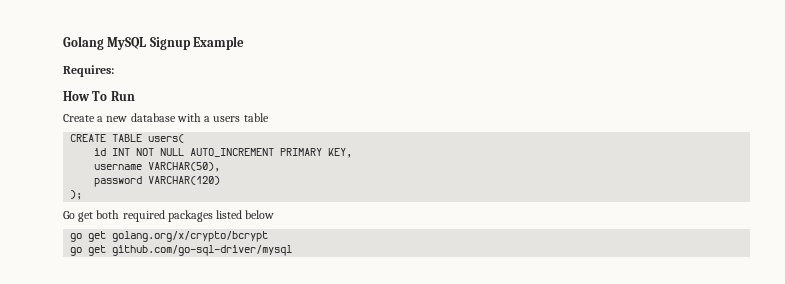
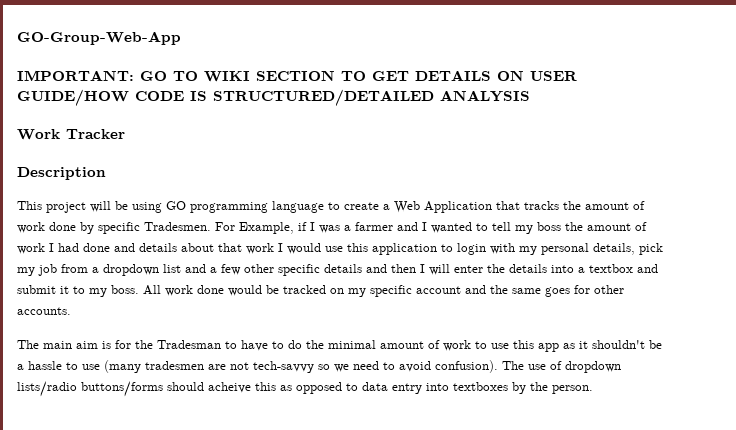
[63,36,245,50] [63,65,114,77] [63,91,135,101] [63,113,269,122] [70,134,185,143] [94,148,353,158] [94,162,221,172] [94,176,221,187] [70,190,83,200] [63,210,275,222] [70,231,269,242] [70,245,293,256] Golang MySQL Signup Example // Requires: // How To Run // Create a new database with a users table // CREATE TABLE users( // id INT NOT NULL AUTO_INCREMENT PRIMARY KEY, // username VARCHAR(50), // password VARCHAR(120) // ); // Go get both required packages listed below // go get golang.org/x/crypto/bcrypt // go get github.com/go-sql-driver/mysql -> [17,31,181,45] [17,70,577,82] [17,89,530,106] [17,129,125,140] [17,167,106,180] [17,201,645,213] [17,222,647,234] [17,243,663,255] [17,264,658,276] [17,285,624,297] [17,307,71,315] [17,340,662,352] [17,360,621,373] [17,381,593,397] GO-Group-Web-App // IMPORTANT: GO TO WIKI SECTION TO GET DETAILS ON USER GUIDE/HOW CODE IS STRUCTURED/DETAILED ANALYSIS // Work Tracker // Description // This project will be using GO programming language to create a Web Application that tracks the amount of work done by specific Tradesmen. For Example, if I was a farmer and I wanted to tell my boss the amount of work I had done and details about that work I would use this application to login with my personal details, pick my job from a dropdown list and a few other specific details and then I will enter the details into a textbox and submit it to my boss. All work done would be tracked on my specific account and the same goes for other accounts. // The main aim is for the Tradesman to have to do the minimal amount of work to use this app as it shouldn't be a hassle to use (many tradesmen are not tech-savvy so we need to avoid confusion). The use of dropdown lists/radio buttons/forms should acheive this as opposed to data entry into textboxes by the person.

